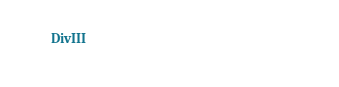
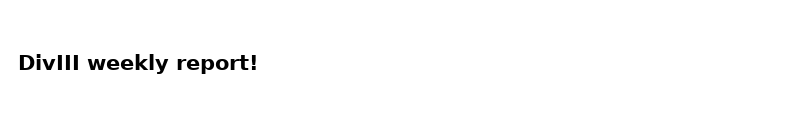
(86, 38) none -> [87,54,259,74] weekly report!

